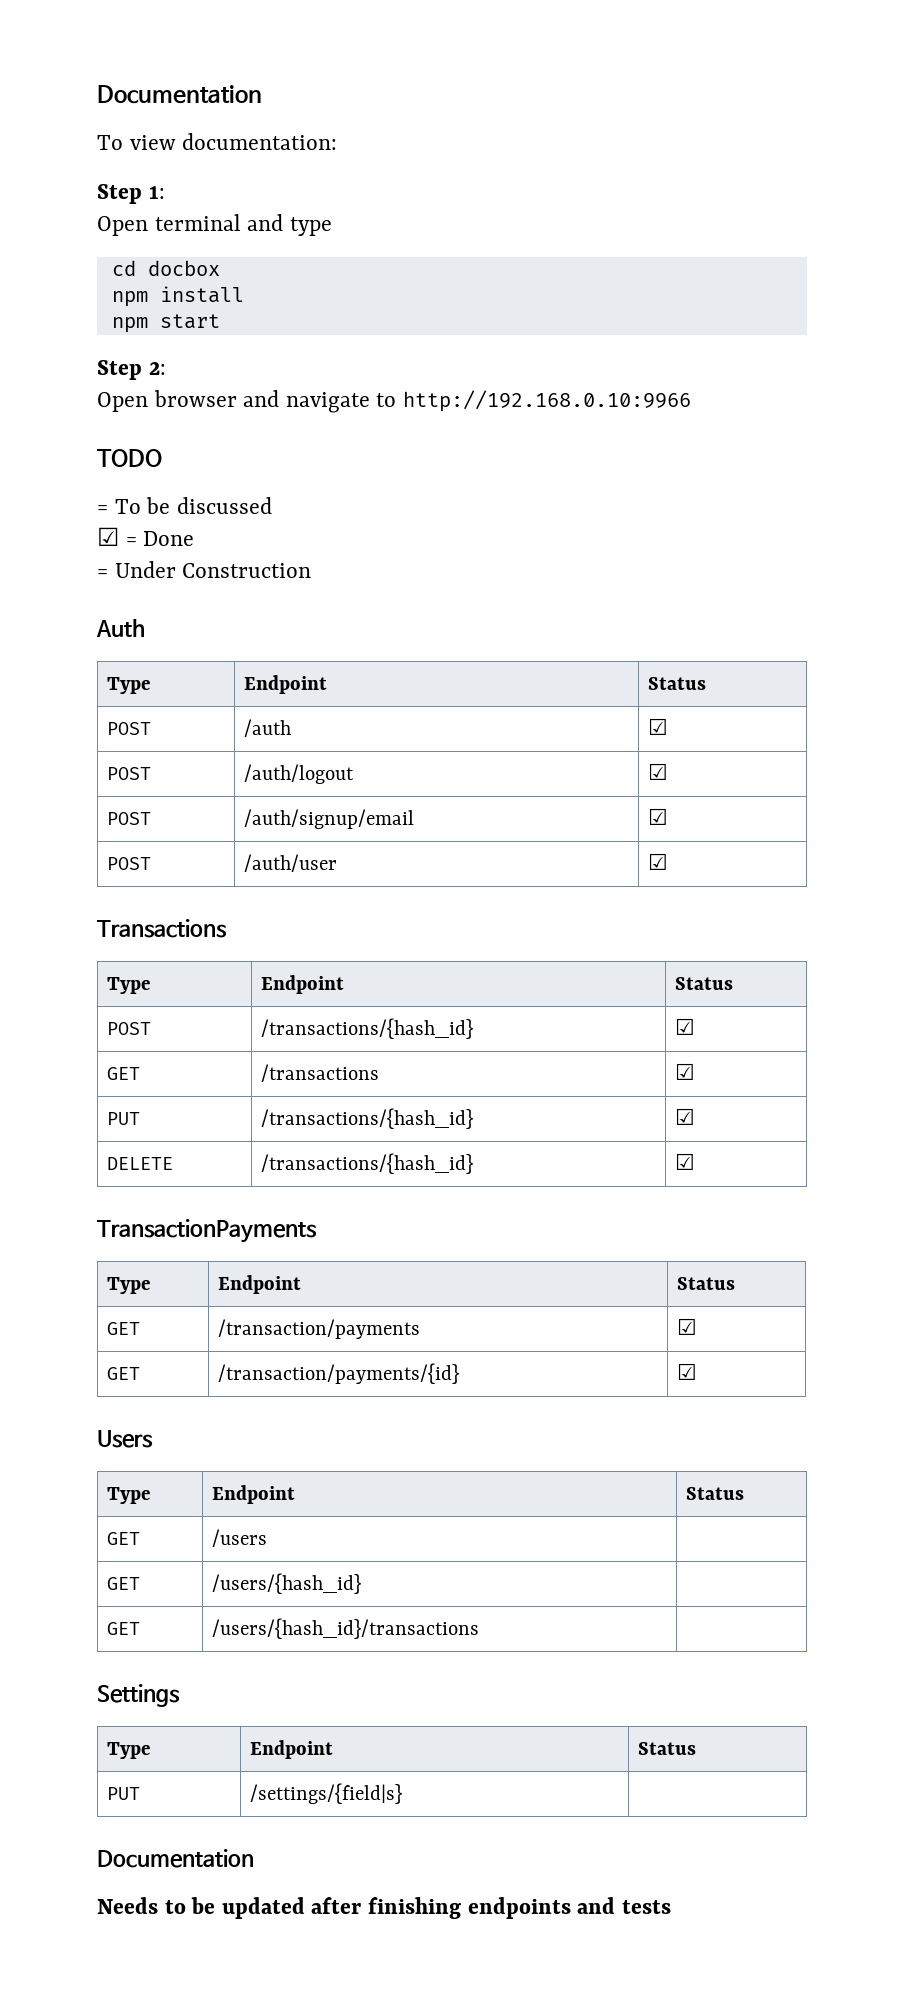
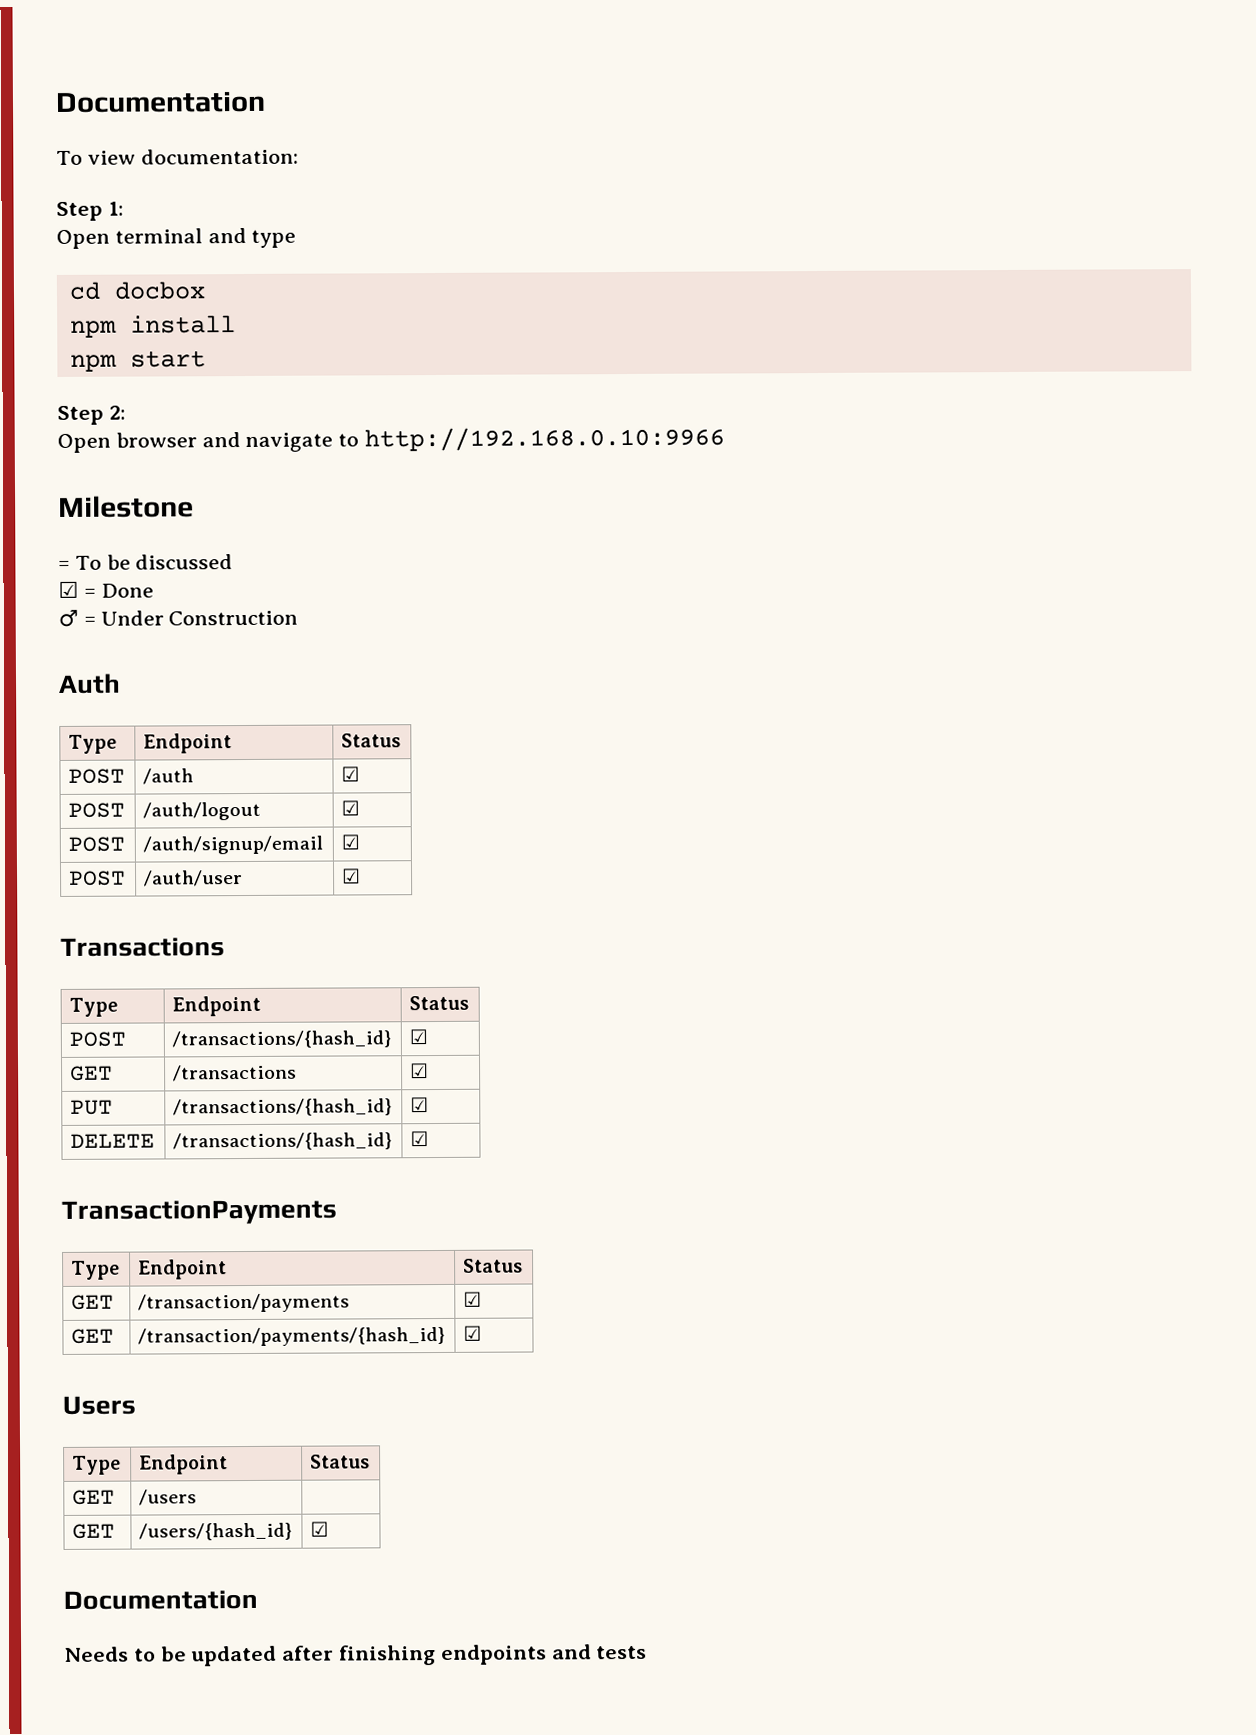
[97,449,162,467] TODO -> [58,495,194,518] Milestone
(195, 538) none -> [58,609,79,627] ♂
[217,1363,459,1384] /transaction/payments/{id} -> [138,1326,446,1347] /transaction/payments/{hash_id}
[106,1622,140,1635] [211,1618,479,1639] [97,1684,180,1707] [106,1742,150,1759] [249,1740,333,1759] [637,1742,696,1755] [106,1787,140,1800] [249,1783,402,1804] // GET | /users/{hash_id}/transactions | // Settings // Type | Endpoint | Status // PUT | /settings/{field|s} | -> [310,1521,330,1537] ☑

